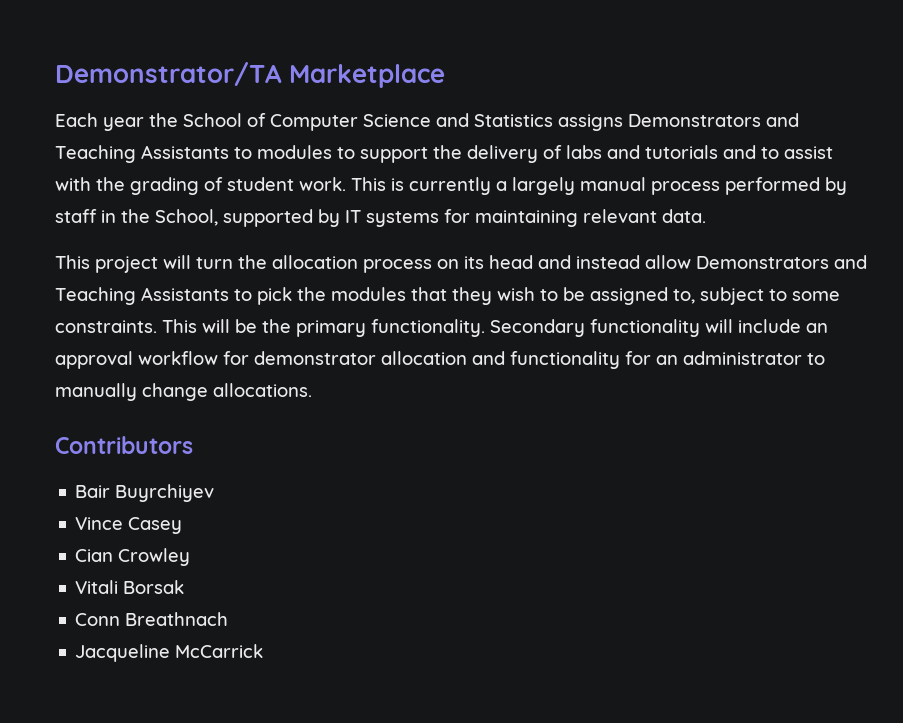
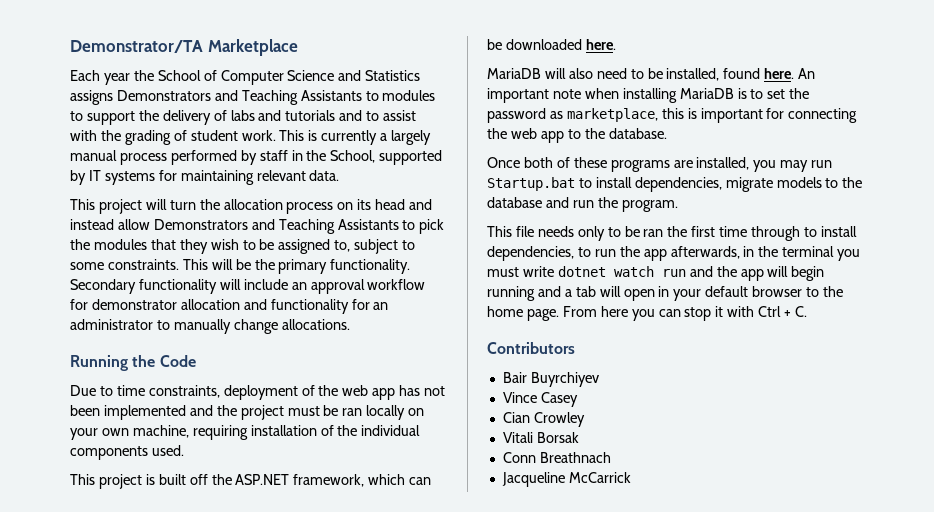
(312, 390) none -> [70,355,196,371] [70,385,446,400] [70,405,425,420] [70,425,421,440] [70,445,184,460] [70,474,432,489] [487,39,616,50] [487,68,816,81] [487,88,810,103] [487,108,858,123] [487,128,667,143] [487,157,833,172] [487,177,863,192] [487,197,678,212] [487,226,857,241] [487,246,861,261] [487,266,825,281] [487,286,844,301] [487,306,808,321] // Running the Code // Due to time constraints, deployment of the web app has not been implemented and the project must be ran locally on your own machine, requiring installation of the individual components used. // This project is built off the ASP.NET framework, which can be downloaded here. // MariaDB will also need to be installed, found here. An important note when installing MariaDB is to set the password as marketplace, this is important for connecting the web app to the database. // Once both of these programs are installed, you may run Startup.bat to install dependencies, migrate models to the database and run the program. // This file needs only to be ran the first time through to install dependencies, to run the app afterwards, in the terminal you must write dotnet watch run and the app will begin running and a tab will open in your default browser to the home page. From here you can stop it with Ctrl + C.

